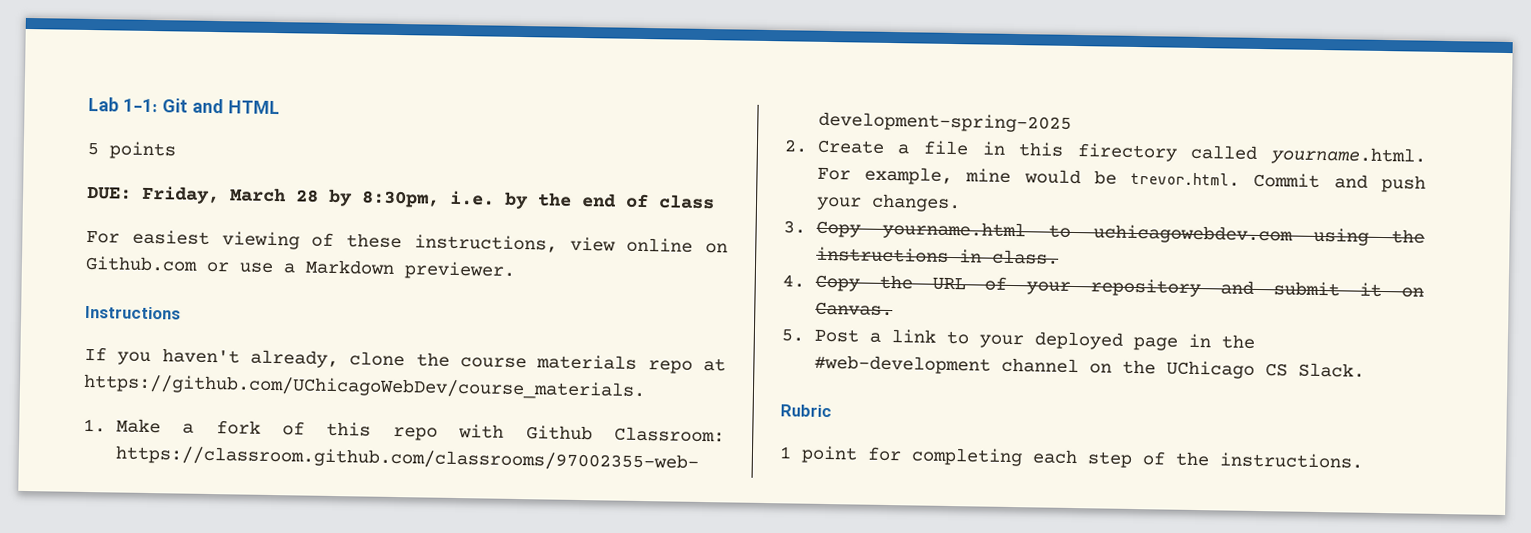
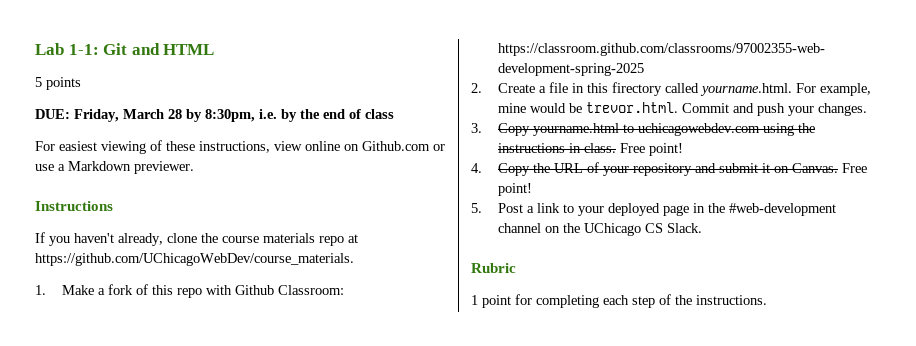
(1059, 257) none -> [619,143,683,156] Free point!
(893, 309) none -> [841,163,867,173] [497,183,532,196] Free point!

